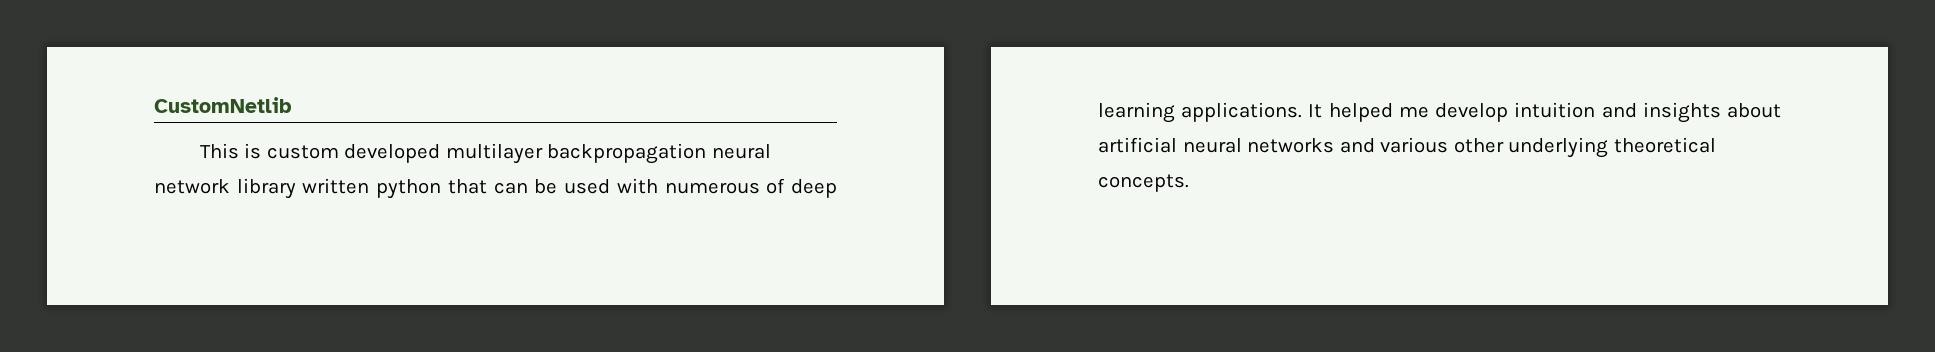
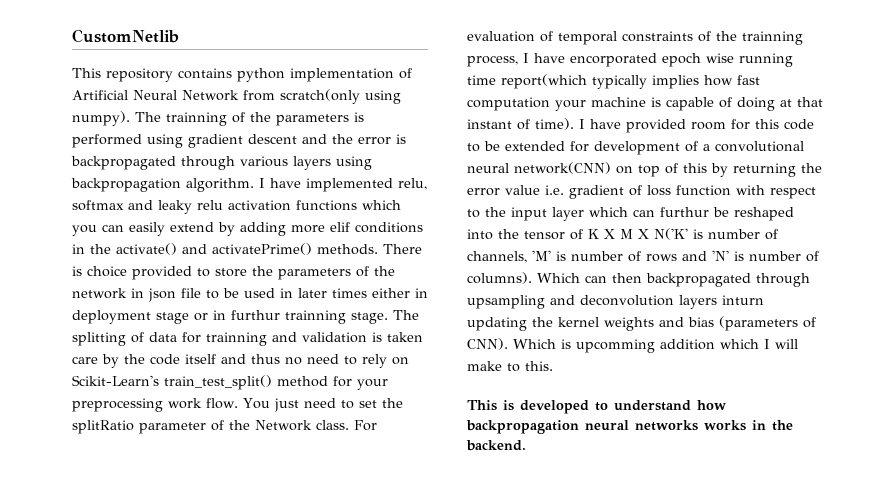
[244,143,771,164] [154,178,838,199] [1098,102,1781,123] [1098,137,1716,158] [1098,174,1189,192] is custom developed multilayer backpropagation neural network library written python that can be used with numerous of deep learning applications. It helped me develop intuition and insights about artificial neural networks and various other underlying theoretical concepts. -> [106,68,412,82] [72,89,401,104] [72,111,364,126] [72,134,406,148] [71,156,372,170] [71,178,427,192] [72,200,401,214] [72,222,423,236] [72,243,422,255] [72,266,395,280] [72,288,428,302] [72,310,419,324] [72,332,423,346] [72,354,409,368] [72,375,388,390] [72,398,403,412] [72,420,377,434] [467,31,803,45] [467,53,793,67] [467,74,760,89] [467,97,823,111] [467,118,814,133] [467,141,804,155] [467,162,822,177] [467,185,816,199] [467,207,794,221] [467,228,778,240] [467,250,819,263] [467,272,810,287] [467,295,764,309] [467,316,816,331] [467,338,798,353] [467,361,553,372] [467,400,726,414] [466,420,793,434] [466,440,526,451] repository contains python implementation of Artificial Neural Network from scratch(only using numpy). The trainning of the parameters is performed using gradient descent and the error is backpropagated through various layers using backpropagation algorithm. I have implemented relu, softmax and leaky relu activation functions which you can easily extend by adding more elif conditions in the activate() and activatePrime() methods. There is choice provided to store the parameters of the network in json file to be used in later times either in deployment stage or in furthur trainning stage. The splitting of data for trainning and validation is taken care by the code itself and thus no need to rely on Scikit-Learn's train_test_split() method for your preprocessing work flow. You just need to set the splitRatio parameter of the Network class. For evaluation of temporal constraints of the trainning process, I have encorporated epoch wise running time report(which typically implies how fast computation your machine is capable of doing at that instant of time). I have provided room for this code to be extended for development of a convolutional neural network(CNN) on top of this by returning the error value i.e. gradient of loss function with respect to the input layer which can furthur be reshaped into the tensor of K X M X N('K' is number of channels, 'M' is number of rows and 'N' is number of columns). Which can then backpropagated through upsampling and deconvolution layers inturn updating the kernel weights and bias (parameters of CNN). Which is upcomming addition which I will make to this. // This is developed to understand how backpropagation neural networks works in the backend.

